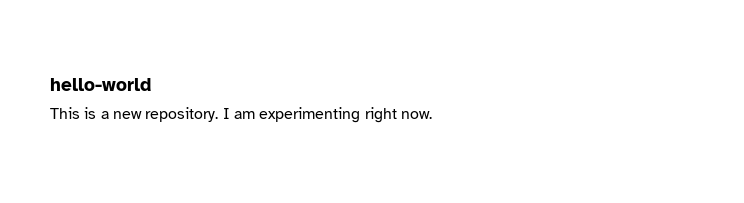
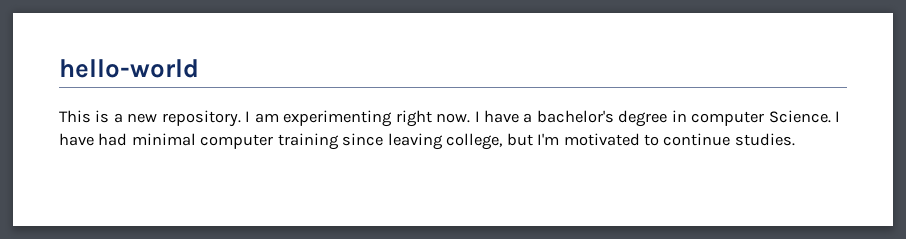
(432, 115) none -> [474,110,841,127] [59,133,795,150] I have a bachelor's degree in computer Science. I have had minimal computer training since leaving college, but I'm motivated to continue studies.

